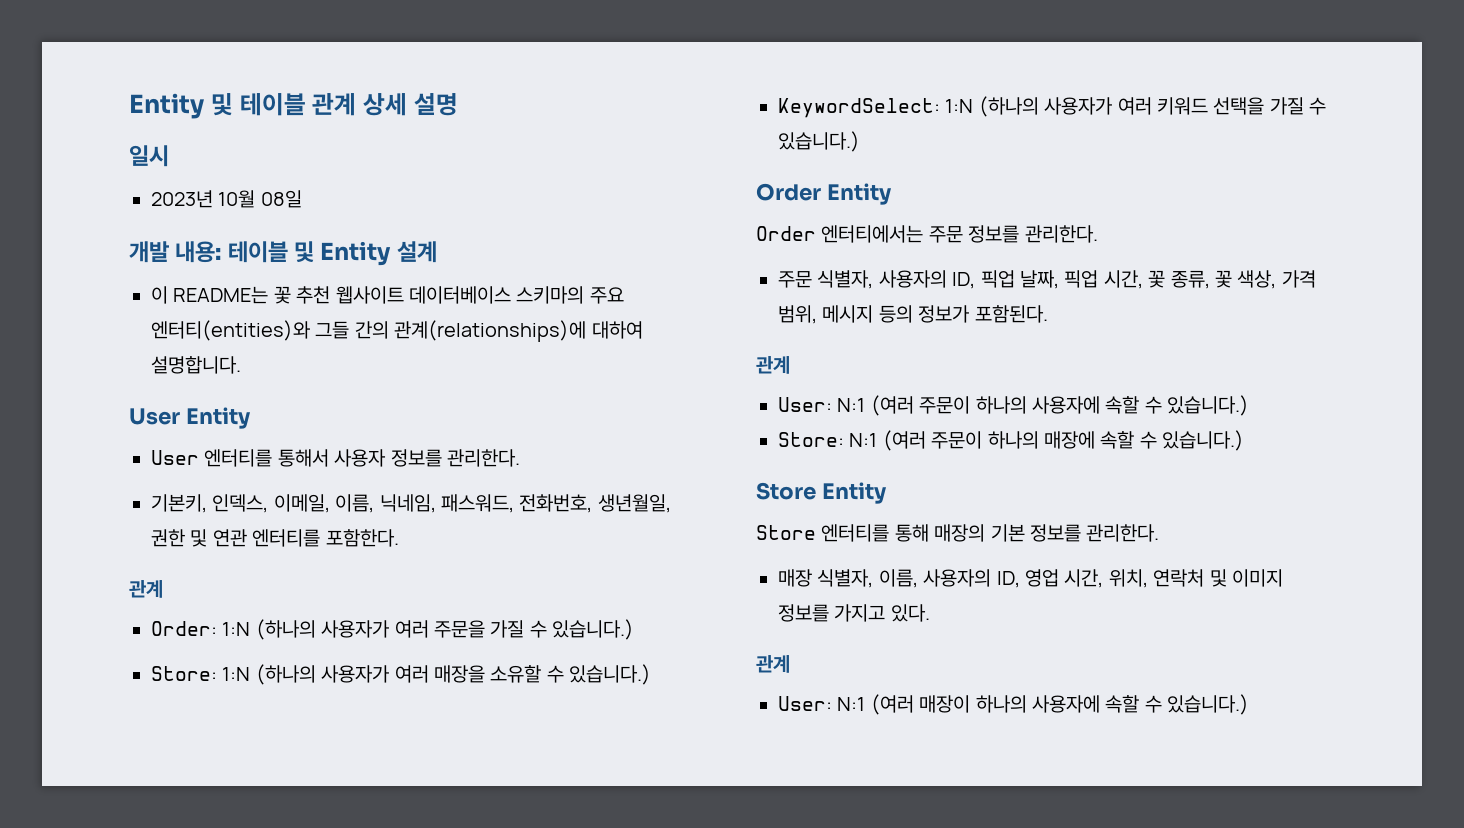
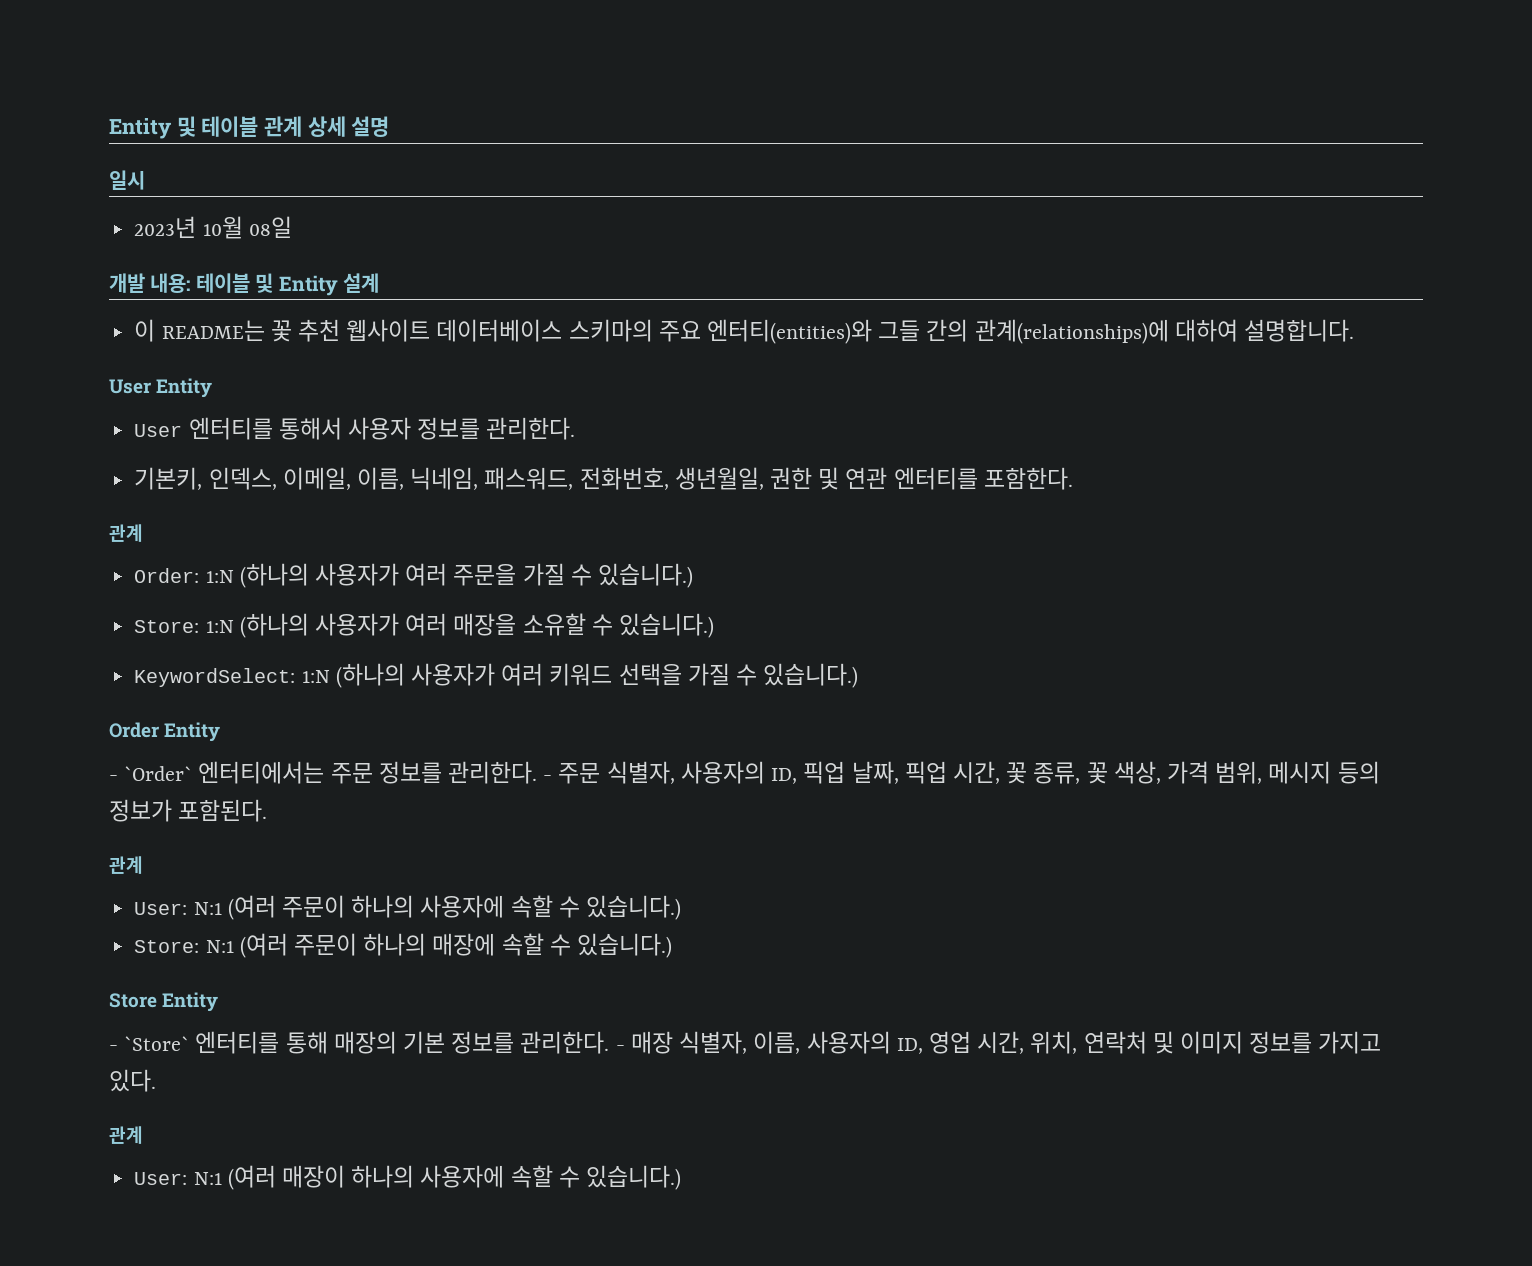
[756,226,816,241] Order -> [109,766,193,781] - `Order`
(1098, 234) // -> [543,775,553,781] -
[756,525,816,540] Store -> [109,1036,190,1051] - `Store`
(1160, 533) // -> [615,1045,625,1051] -

